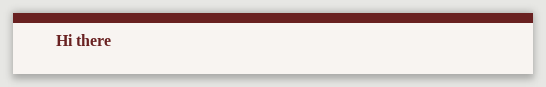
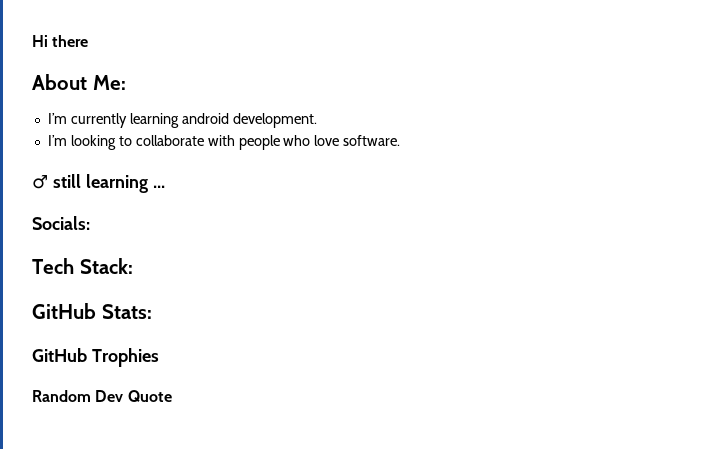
(112, 40) none -> [32,74,126,90] [47,113,317,128] [47,135,401,150] [32,174,165,193] [32,216,90,230] [32,258,133,274] [32,303,152,319] [32,348,159,367] [32,390,172,402] // About Me: // I’m currently learning android development. // I’m looking to collaborate with people who love software. // ♂ still learning ... // Socials: // Tech Stack: // GitHub Stats: // GitHub Trophies // Random Dev Quote

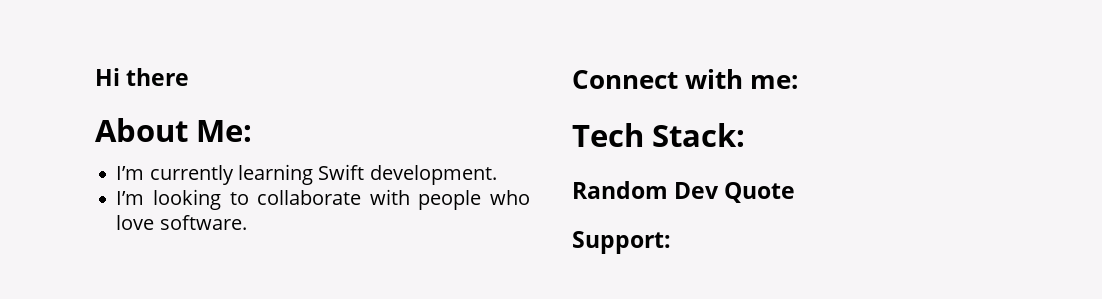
[181,113,229,124] android -> [318,164,365,180] Swift
[32,174,165,193] [32,216,90,230] [32,258,133,274] [32,303,152,319] [32,348,159,367] ♂ still learning ... // Socials: // Tech Stack: // GitHub Stats: // GitHub Trophies -> [572,69,799,89] [572,123,746,147] Connect with me: // Tech Stack:
(172, 396) none -> [572,231,671,254] // Support:

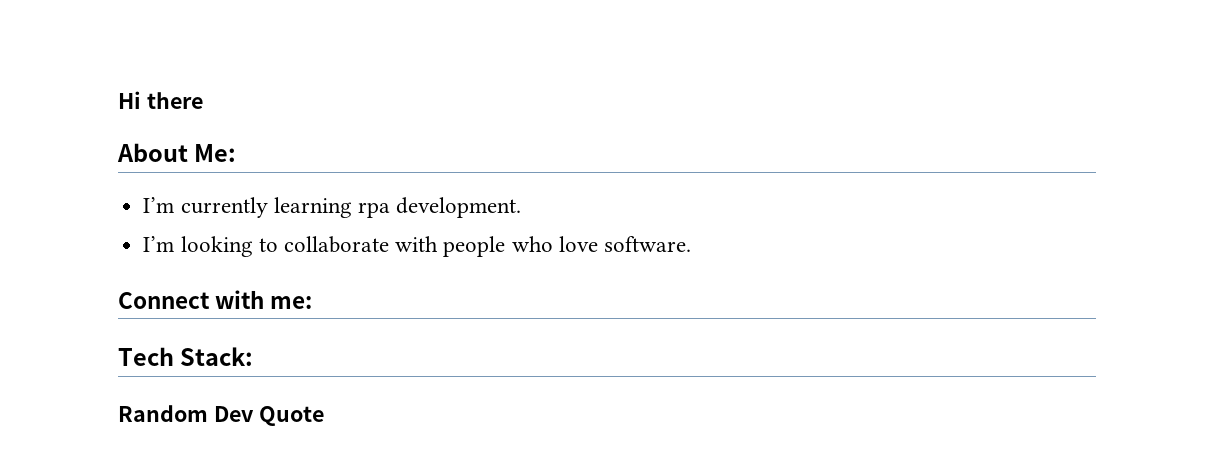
[318,164,365,180] Swift -> [357,202,390,218] rpa
[572,231,671,254] // Support: -> (324, 416) none

